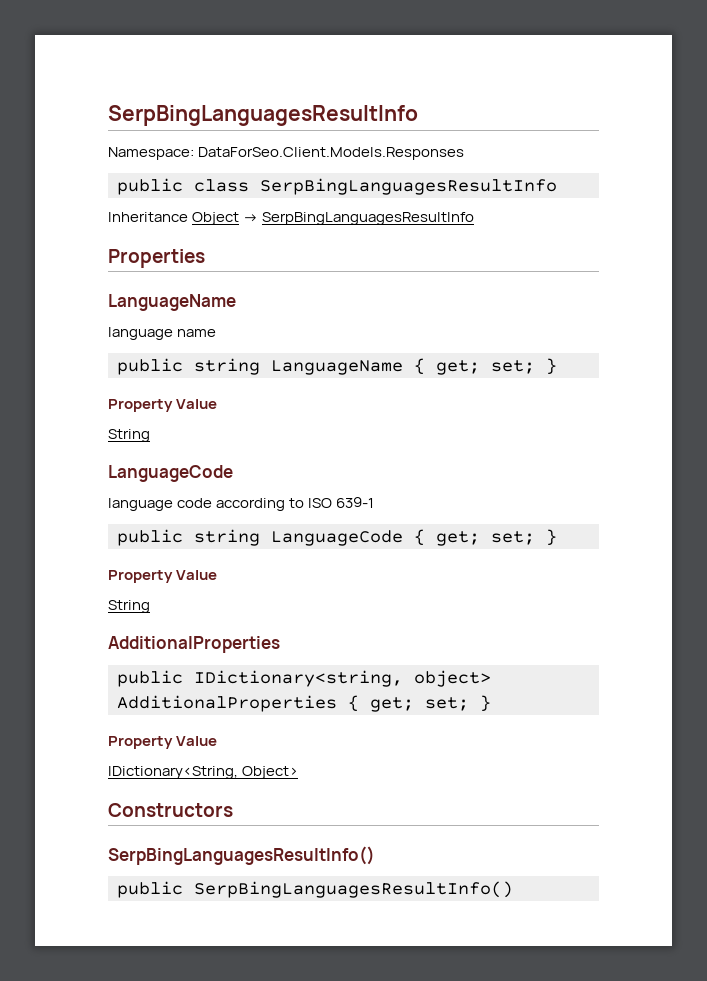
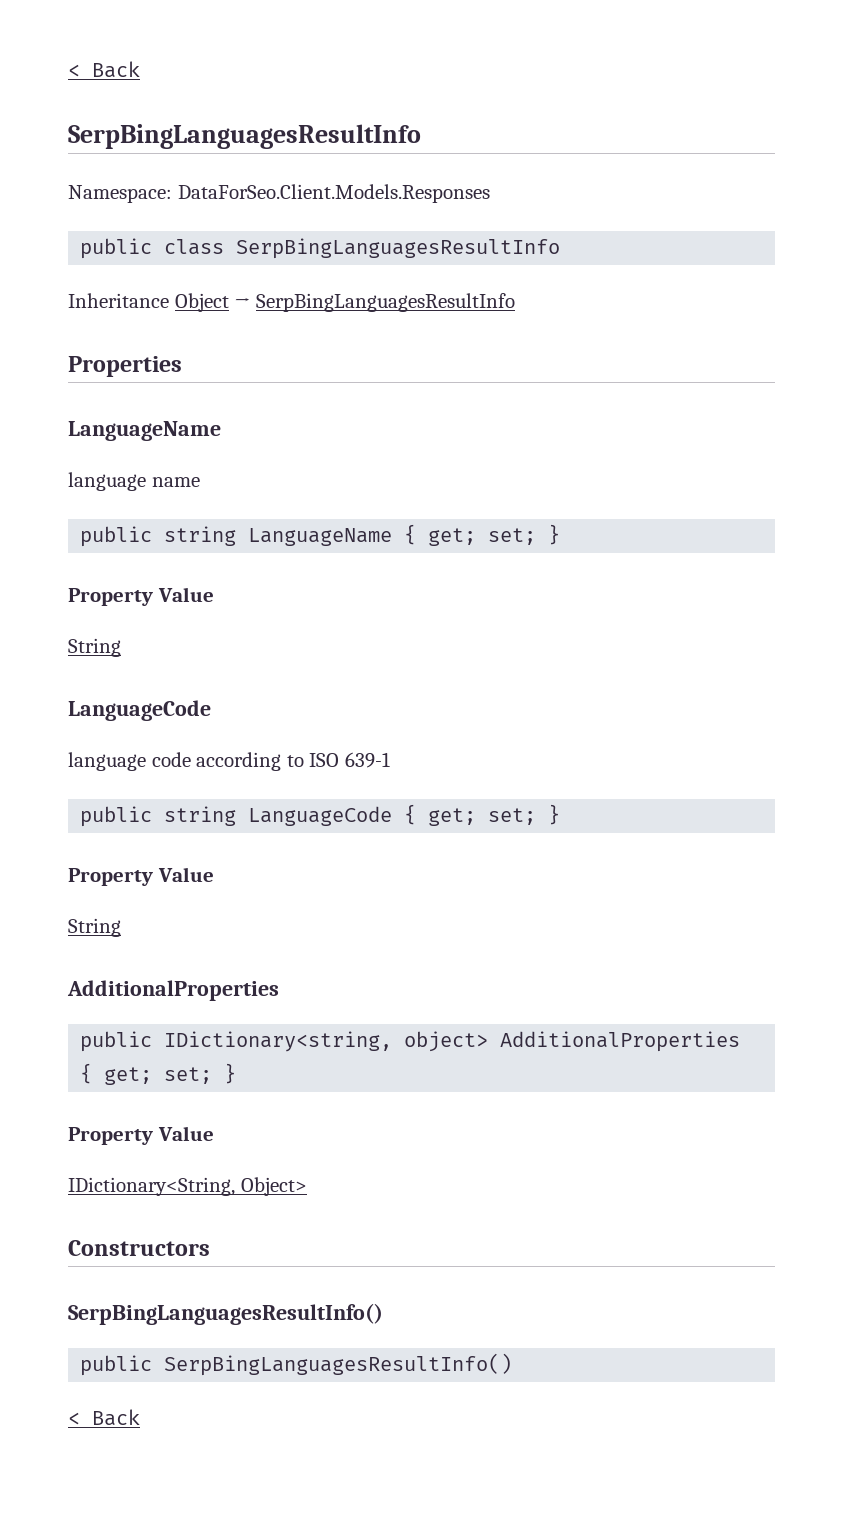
(108, 115) none -> [68,61,140,78] < Back //
(513, 889) none -> [68,1409,140,1426] // < Back

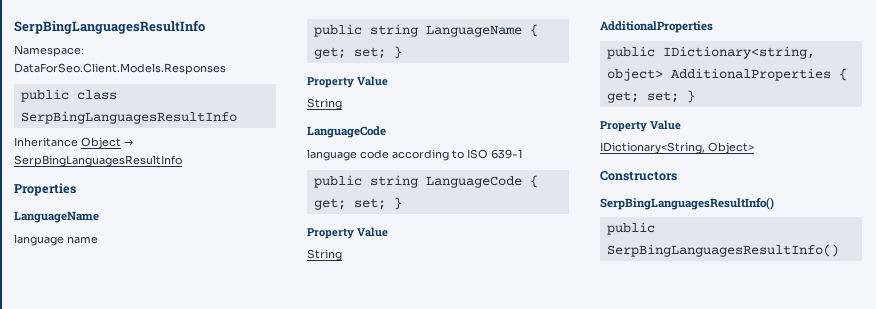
[68,61,140,78] < Back // -> (14, 27) none
[68,1409,140,1426] // < Back -> (839, 250) none

